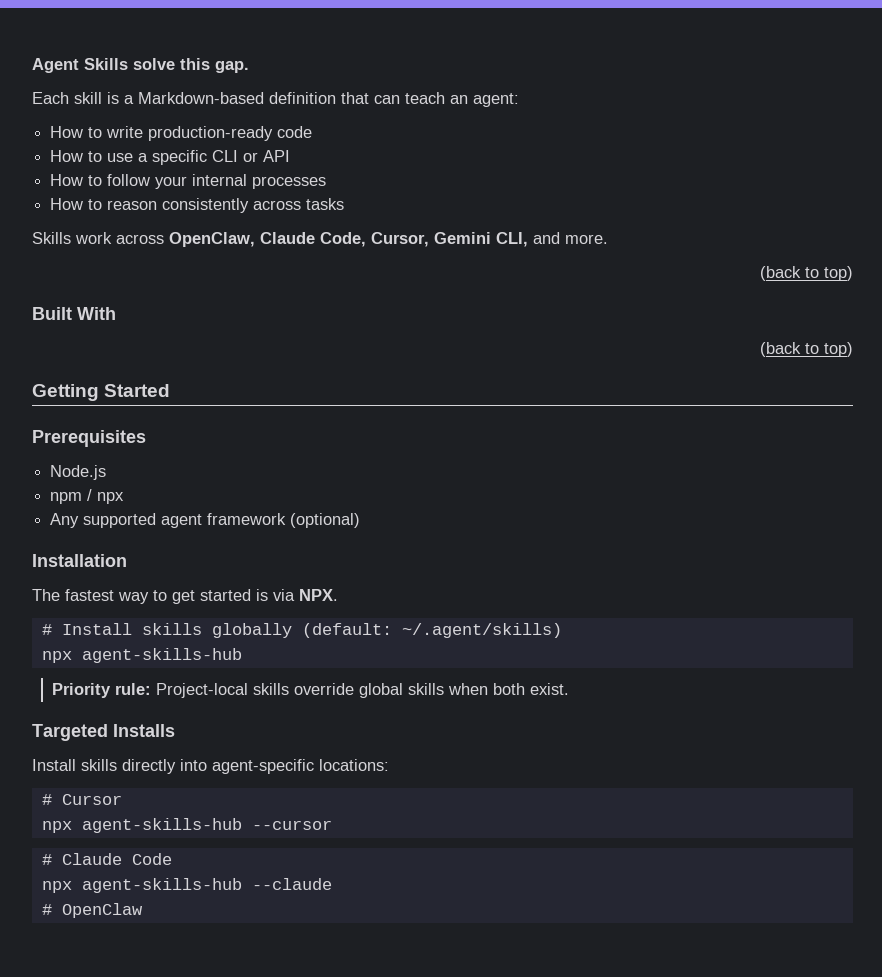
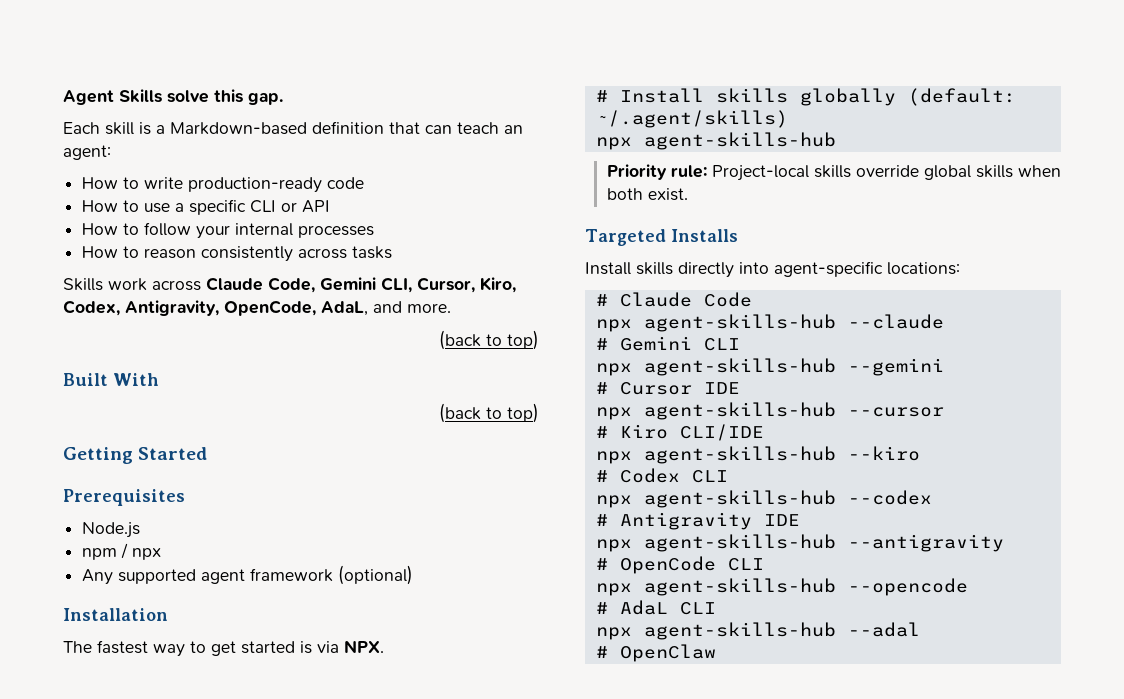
[169,232,255,247] OpenClaw, -> (201, 285) none
[371,232,429,247] Cursor, -> (315, 285) none
(528, 239) none -> [417,277,516,293] [63,300,368,316] Cursor, Kiro, Codex, Antigravity, OpenCode, AdaL,
[41,794,122,805] [41,818,332,833] // # Cursor // npx agent-skills-hub --cursor -> (960, 268) none
(332, 884) none -> [595,336,740,351] [595,358,944,376] [595,382,740,395] [595,402,944,420] [595,424,764,441] [595,446,920,464] [595,468,728,483] [595,490,932,508] [595,512,800,530] [595,534,1004,552] [595,556,764,574] [595,578,968,596] [595,600,716,615] [595,622,920,640] // # Gemini CLI // npx agent-skills-hub --gemini // # Cursor IDE // npx agent-skills-hub --cursor // # Kiro CLI/IDE // npx agent-skills-hub --kiro // # Codex CLI // npx agent-skills-hub --codex // # Antigravity IDE // npx agent-skills-hub --antigravity // # OpenCode CLI // npx agent-skills-hub --opencode // # AdaL CLI // npx agent-skills-hub --adal

